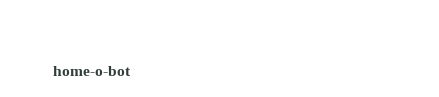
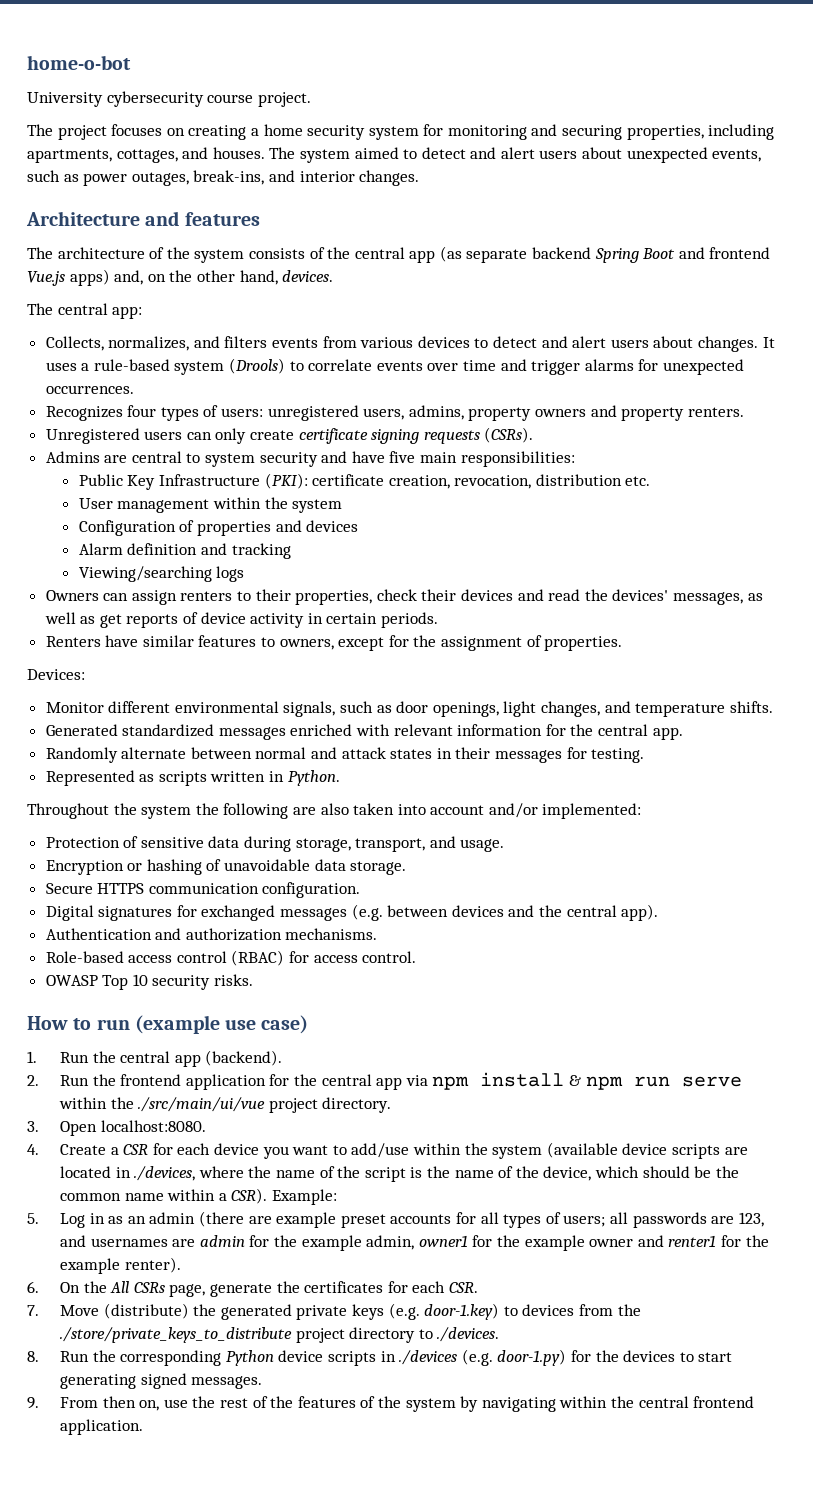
(131, 71) none -> [27,91,311,107] [27,124,775,140] [27,147,762,163] [27,170,420,186] [26,211,260,226] [27,246,771,263] [27,269,334,286] [27,303,143,319] [45,336,775,352] [45,358,744,375] [45,385,134,394] [45,405,744,421] [45,427,534,444] [45,451,575,467] [78,473,651,490] [78,497,343,513] [78,520,359,536] [78,543,291,559] [78,566,245,582] [45,589,763,605] [44,612,439,628] [45,635,623,651] [27,669,85,680] [45,701,773,717] [45,724,683,740] [45,747,645,763] [45,770,340,786] [27,803,642,819] [45,836,505,852] [45,859,407,875] [45,882,361,898] [45,904,659,921] [45,928,378,941] [45,950,417,966] [45,974,254,990] [27,1015,309,1034] [27,1050,283,1067] [27,1072,742,1090] [59,1097,392,1113] [27,1120,206,1136] [27,1142,748,1159] [60,1166,739,1182] [60,1188,338,1205] [27,1211,764,1228] [60,1235,769,1251] [60,1257,181,1274] [27,1281,478,1297] [27,1303,641,1320] [60,1327,500,1343] [27,1349,733,1366] [60,1373,263,1389] [27,1396,755,1412] [60,1419,144,1435] // University cybersecurity course project. // The project focuses on creating a home security system for monitoring and securing properties, including apartments, cottages, and houses. The system aimed to detect and alert users about unexpected events, such as power outages, break-ins, and interior changes. // Architecture and features // The architecture of the system consists of the central app (as separate backend Spring Boot and frontend Vue.js apps) and, on the other hand, devices. // The central app: // Collects, normalizes, and filters events from various devices to detect and alert users about changes. It uses a rule-based system (Drools) to correlate events over time and trigger alarms for unexpected occurrences. // Recognizes four types of users: unregistered users, admins, property owners and property renters. // Unregistered users can only create certificate signing requests (CSRs). // Admins are central to system security and have five main responsibilities: // Public Key Infrastructure (PKI): certificate creation, revocation, distribution etc. // User management within the system // Configuration of properties and devices // Alarm definition and tracking // Viewing/searching logs // Owners can assign renters to their properties, check their devices and read the devices' messages, as well as get reports of device activity in certain periods. // Renters have similar features to owners, except for the assignment of properties. // Devices: // Monitor different environmental signals, such as door openings, light changes, and temperature shifts. // Generated standardized messages enriched with relevant information for the central app. // Randomly alternate between normal and attack states in their messages for testing. // Represented as scripts written in Python. // Throughout the system the following are also taken into account and/or implemented: // Protection of sensitive data during storage, transport, and usage. // Encryption or hashing of unavoidable data storage. // Secure HTTPS communication configuration. // Digital signatures for exchanged messages (e.g. between devices and the central app). // Authentication and authorization mechanisms. // Role-based access control (RBAC) for access control. // OWASP Top 10 security risks. // How to run (example use case) // 1. Run the central app (backend). // 2. Run the frontend application for the central app via npm install & npm run serve within the ./src/main/ui/vue project directory. // 3. Open localhost:8080. // 4. Create a CSR for each device you want to add/use within the system (available device scripts are located in ./devices, where the name of the script is the name of the device, which should be the common name within a CSR). Example: // 5. Log in as an admin (there are example preset accounts for all types of users; all passwords are 123, and usernames are admin for the example admin, owner1 for the example owner and renter1 for the example renter). // 6. On the All CSRs page, generate the certificates for each CSR. // 7. Move (distribute) the generated private keys (e.g. door-1.key) to devices from the ./store/private_keys_to_distribute project directory to ./devices. // 8. Run the corresponding Python device scripts in ./devices (e.g. door-1.py) for the devices to start generating signed messages. // 9. From then on, use the rest of the features of the system by navigating within the central frontend application.

